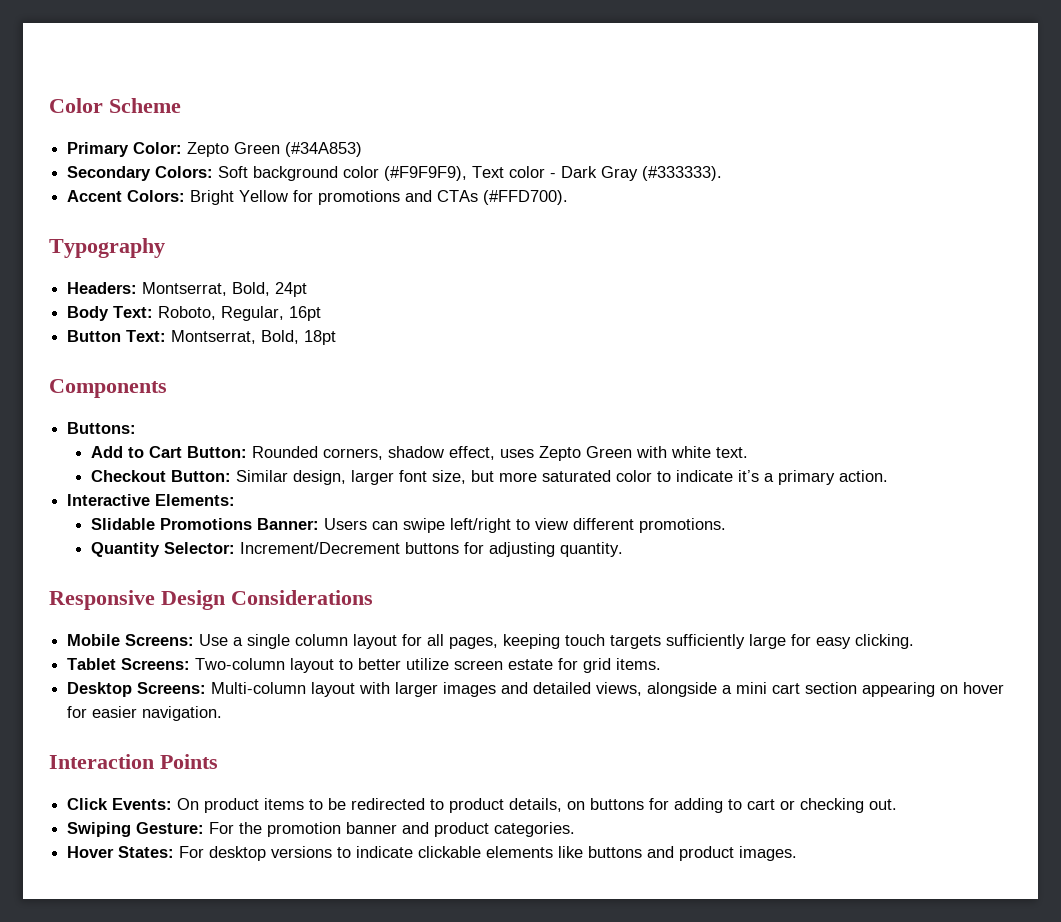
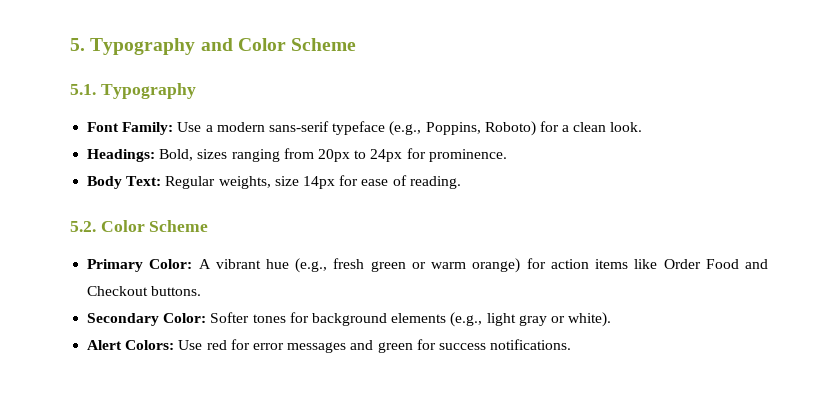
[49,98,181,113] [67,142,363,157] [67,166,723,181] [67,190,569,205] [49,238,165,258] [67,282,308,297] [67,306,322,321] [67,330,337,345] [49,379,167,398] [67,422,137,434] [90,446,748,461] [90,470,888,485] [67,494,236,506] [90,518,726,533] [90,542,623,557] [49,590,373,610] [67,634,915,649] [67,658,662,673] [67,682,1005,697] [67,706,223,721] [49,754,218,769] [67,798,898,813] [67,822,576,837] [67,846,798,861] Color Scheme // Primary Color: Zepto Green (#34A853) // Secondary Colors: Soft background color (#F9F9F9), Text color - Dark Gray (#333333). // Accent Colors: Bright Yellow for promotions and CTAs (#FFD700). // Typography // Headers: Montserrat, Bold, 24pt // Body Text: Roboto, Regular, 16pt // Button Text: Montserrat, Bold, 18pt // Components // Buttons: // Add to Cart Button: Rounded corners, shadow effect, uses Zepto Green with white text. // Checkout Button: Similar design, larger font size, but more saturated color to indicate it’s a primary action. // Interactive Elements: // Slidable Promotions Banner: Users can swipe left/right to view different promotions. // Quantity Selector: Increment/Decrement buttons for adjusting quantity. // Responsive Design Considerations // Mobile Screens: Use a single column layout for all pages, keeping touch targets sufficiently large for easy clicking. // Tablet Screens: Two-column layout to better utilize screen estate for grid items. // Desktop Screens: Multi-column layout with larger images and detailed views, alongside a mini cart section appearing on hover for easier navigation. // Interaction Points // Click Events: On product items to be redirected to product details, on buttons for adding to cart or checking out. // Swiping Gesture: For the promotion banner and product categories. // Hover States: For desktop versions to indicate clickable elements like buttons and product images. -> [70,38,357,55] [70,83,196,99] [87,121,643,136] [87,148,507,162] [87,175,461,189] [70,220,209,232] [87,258,769,273] [87,286,202,296] [87,312,612,327] [87,339,572,353] 5. Typography and Color Scheme // 5.1. Typography // Font Family: Use a modern sans-serif typeface (e.g., Poppins, Roboto) for a clean look. // Headings: Bold, sizes ranging from 20px to 24px for prominence. // Body Text: Regular weights, size 14px for ease of reading. // 5.2. Color Scheme // Primary Color: A vibrant hue (e.g., fresh green or warm orange) for action items like Order Food and Checkout buttons. // Secondary Color: Softer tones for background elements (e.g., light gray or white). // Alert Colors: Use red for error messages and green for success notifications.

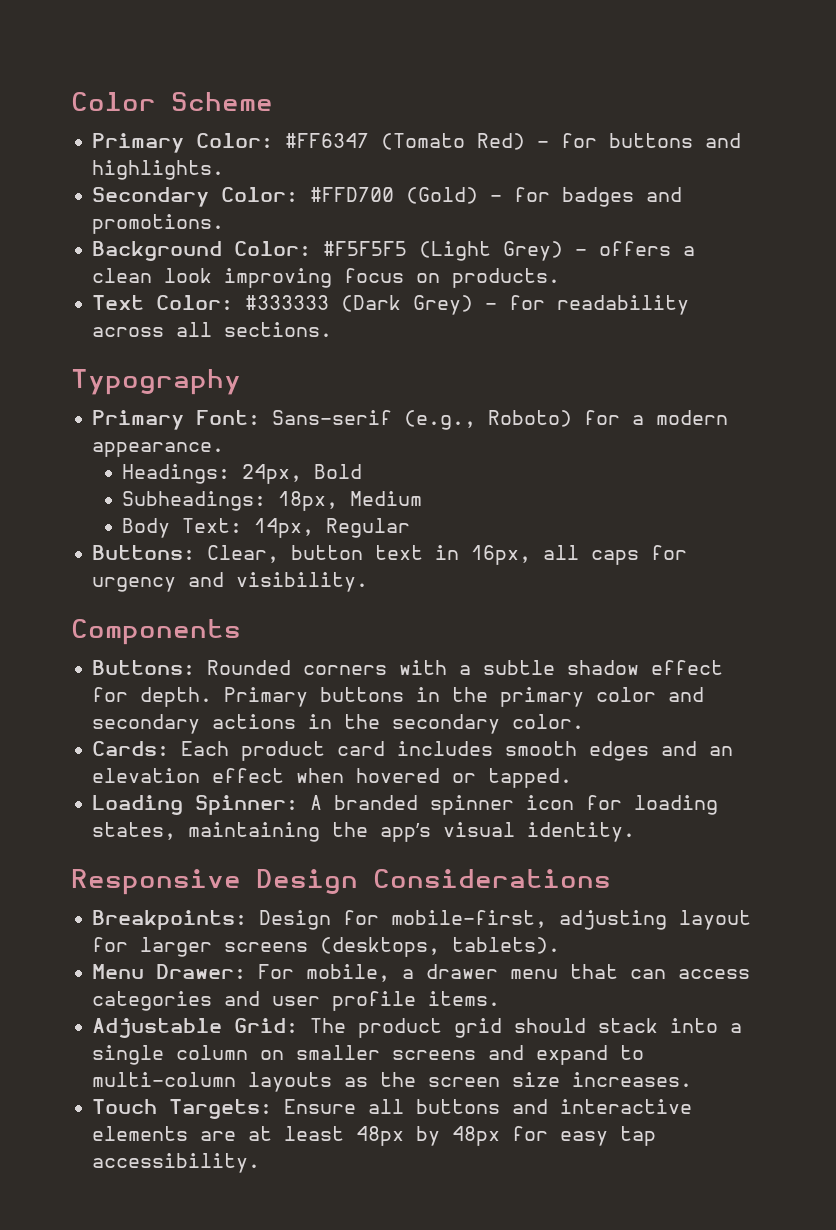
[70,38,357,55] [70,83,196,99] [87,121,643,136] [87,148,507,162] [87,175,461,189] [70,220,209,232] [87,258,769,273] [87,286,202,296] [87,312,612,327] [87,339,572,353] 5. Typography and Color Scheme // 5.1. Typography // Font Family: Use a modern sans-serif typeface (e.g., Poppins, Roboto) for a clean look. // Headings: Bold, sizes ranging from 20px to 24px for prominence. // Body Text: Regular weights, size 14px for ease of reading. // 5.2. Color Scheme // Primary Color: A vibrant hue (e.g., fresh green or warm orange) for action items like Order Food and Checkout buttons. // Secondary Color: Softer tones for background elements (e.g., light gray or white). // Alert Colors: Use red for error messages and green for success notifications. -> [71,92,273,111] [92,133,742,153] [92,160,225,180] [92,187,683,207] [92,214,225,234] [92,241,696,261] [92,268,561,288] [92,295,690,315] [92,322,333,337] [71,369,241,395] [92,410,729,430] [92,442,225,457] [122,464,363,484] [122,491,423,511] [122,518,411,538] [92,545,688,565] [92,572,369,592] [71,619,241,645] [92,660,724,675] [92,687,705,707] [92,714,585,734] [92,741,734,761] [92,768,573,788] [92,795,719,815] [92,822,636,842] [71,869,611,895] [92,910,752,930] [92,937,561,957] [92,964,751,982] [92,991,501,1011] [92,1018,743,1038] [92,1045,645,1065] [92,1072,693,1092] [92,1099,693,1119] [92,1126,657,1146] [92,1153,261,1173] Color Scheme // Primary Color: #FF6347 (Tomato Red) - for buttons and highlights. // Secondary Color: #FFD700 (Gold) - for badges and promotions. // Background Color: #F5F5F5 (Light Grey) - offers a clean look improving focus on products. // Text Color: #333333 (Dark Grey) - for readability across all sections. // Typography // Primary Font: Sans-serif (e.g., Roboto) for a modern appearance. // Headings: 24px, Bold // Subheadings: 18px, Medium // Body Text: 14px, Regular // Buttons: Clear, button text in 16px, all caps for urgency and visibility. // Components // Buttons: Rounded corners with a subtle shadow effect for depth. Primary buttons in the primary color and secondary actions in the secondary color. // Cards: Each product card includes smooth edges and an elevation effect when hovered or tapped. // Loading Spinner: A branded spinner icon for loading states, maintaining the app’s visual identity. // Responsive Design Considerations // Breakpoints: Design for mobile-first, adjusting layout for larger screens (desktops, tablets). // Menu Drawer: For mobile, a drawer menu that can access categories and user profile items. // Adjustable Grid: The product grid should stack into a single column on smaller screens and expand to multi-column layouts as the screen size increases. // Touch Targets: Ensure all buttons and interactive elements are at least 48px by 48px for easy tap accessibility.

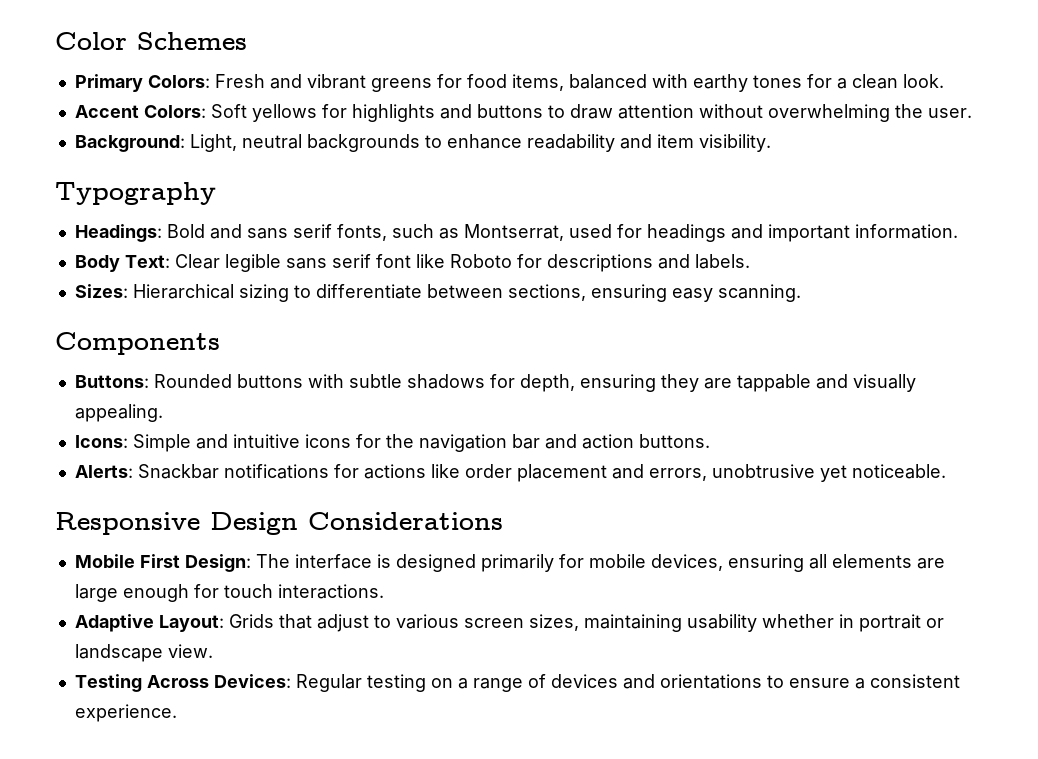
[171,92,273,111] [92,133,742,153] [92,160,225,180] [92,187,683,207] [92,214,225,234] [92,241,696,261] [92,268,561,288] [92,295,690,315] [92,322,333,337] [71,369,241,395] [92,410,729,430] [92,442,225,457] [122,464,363,484] [122,491,423,511] [122,518,411,538] [92,545,688,565] [92,572,369,592] [71,619,241,645] [92,660,724,675] [92,687,705,707] [92,714,585,734] [92,741,734,761] [92,768,573,788] [92,795,719,815] [92,822,636,842] [71,869,611,895] [92,910,752,930] [92,937,561,957] [92,964,751,982] [92,991,501,1011] [92,1018,743,1038] [92,1045,645,1065] [92,1072,693,1092] [92,1099,693,1119] [92,1126,657,1146] [92,1153,261,1173] Scheme // Primary Color: #FF6347 (Tomato Red) - for buttons and highlights. // Secondary Color: #FFD700 (Gold) - for badges and promotions. // Background Color: #F5F5F5 (Light Grey) - offers a clean look improving focus on products. // Text Color: #333333 (Dark Grey) - for readability across all sections. // Typography // Primary Font: Sans-serif (e.g., Roboto) for a modern appearance. // Headings: 24px, Bold // Subheadings: 18px, Medium // Body Text: 14px, Regular // Buttons: Clear, button text in 16px, all caps for urgency and visibility. // Components // Buttons: Rounded corners with a subtle shadow effect for depth. Primary buttons in the primary color and secondary actions in the secondary color. // Cards: Each product card includes smooth edges and an elevation effect when hovered or tapped. // Loading Spinner: A branded spinner icon for loading states, maintaining the app’s visual identity. // Responsive Design Considerations // Breakpoints: Design for mobile-first, adjusting layout for larger screens (desktops, tablets). // Menu Drawer: For mobile, a drawer menu that can access categories and user profile items. // Adjustable Grid: The product grid should stack into a single column on smaller screens and expand to multi-column layouts as the screen size increases. // Touch Targets: Ensure all buttons and interactive elements are at least 48px by 48px for easy tap accessibility. -> [137,32,247,50] [74,74,944,92] [74,104,972,122] [74,134,771,152] [55,182,216,205] [74,224,958,242] [74,254,750,272] [74,284,801,302] [55,332,220,355] [74,374,916,392] [74,404,163,422] [74,434,710,452] [74,464,946,482] [55,512,503,535] [74,554,945,572] [74,584,384,602] [74,614,944,632] [74,644,213,662] [74,674,960,692] [74,704,177,722] Schemes // Primary Colors: Fresh and vibrant greens for food items, balanced with earthy tones for a clean look. // Accent Colors: Soft yellows for highlights and buttons to draw attention without overwhelming the user. // Background: Light, neutral backgrounds to enhance readability and item visibility. // Typography // Headings: Bold and sans serif fonts, such as Montserrat, used for headings and important information. // Body Text: Clear legible sans serif font like Roboto for descriptions and labels. // Sizes: Hierarchical sizing to differentiate between sections, ensuring easy scanning. // Components // Buttons: Rounded buttons with subtle shadows for depth, ensuring they are tappable and visually appealing. // Icons: Simple and intuitive icons for the navigation bar and action buttons. // Alerts: Snackbar notifications for actions like order placement and errors, unobtrusive yet noticeable. // Responsive Design Considerations // Mobile First Design: The interface is designed primarily for mobile devices, ensuring all elements are large enough for touch interactions. // Adaptive Layout: Grids that adjust to various screen sizes, maintaining usability whether in portrait or landscape view. // Testing Across Devices: Regular testing on a range of devices and orientations to ensure a consistent experience.

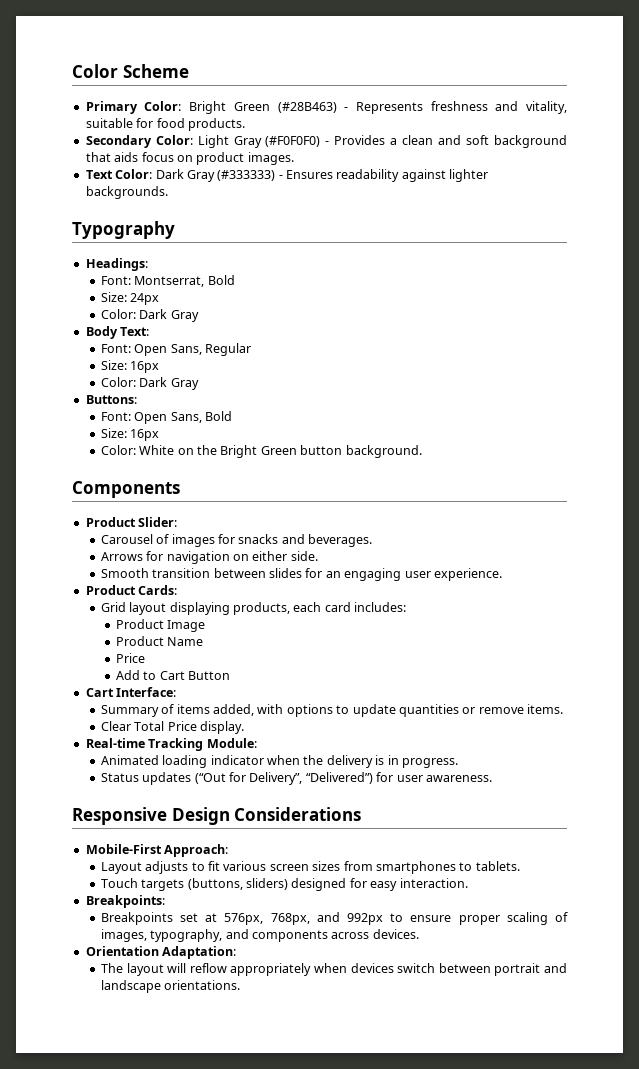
[137,32,247,50] Schemes -> [122,64,189,78] Scheme
[147,74,944,92] [74,104,972,122] [74,134,771,152] Colors: Fresh and vibrant greens for food items, balanced with earthy tones for a clean look. // Accent Colors: Soft yellows for highlights and buttons to draw attention without overwhelming the user. // Background: Light, neutral backgrounds to enhance readability and item visibility. -> [144,101,568,114] [85,118,245,131] [85,135,567,148] [85,152,294,165] [85,169,489,182] [85,186,168,199] Color: Bright Green (#28B463) - Represents freshness and vitality, suitable for food products. // Secondary Color: Light Gray (#F0F0F0) - Provides a clean and soft background that aids focus on product images. // Text Color: Dark Gray (#333333) - Ensures readability against lighter backgrounds.
[166,224,958,242] [74,254,750,272] [74,284,801,302] [55,332,220,355] [74,374,916,392] [74,404,163,422] [74,434,710,452] [74,464,946,482] [55,512,503,535] [74,554,945,572] [74,584,384,602] [74,614,944,632] [74,644,213,662] [74,674,960,692] [74,704,177,722] Bold and sans serif fonts, such as Montserrat, used for headings and important information. // Body Text: Clear legible sans serif font like Roboto for descriptions and labels. // Sizes: Hierarchical sizing to differentiate between sections, ensuring easy scanning. // Components // Buttons: Rounded buttons with subtle shadows for depth, ensuring they are tappable and visually appealing. // Icons: Simple and intuitive icons for the navigation bar and action buttons. // Alerts: Snackbar notifications for actions like order placement and errors, unobtrusive yet noticeable. // Responsive Design Considerations // Mobile First Design: The interface is designed primarily for mobile devices, ensuring all elements are large enough for touch interactions. // Adaptive Layout: Grids that adjust to various screen sizes, maintaining usability whether in portrait or landscape view. // Testing Across Devices: Regular testing on a range of devices and orientations to ensure a consistent experience. -> [100,275,235,287] [100,292,160,305] [100,309,199,322] [85,326,150,339] [100,343,252,356] [100,360,160,373] [100,377,199,390] [85,395,137,404] [100,411,233,424] [100,428,160,441] [100,445,422,458] [72,481,180,498] [85,517,178,527] [100,534,373,547] [100,551,318,564] [100,568,502,581] [85,585,178,595] [100,602,407,615] [116,619,206,632] [116,636,204,646] [116,653,146,663] [116,670,231,680] [85,687,177,697] [100,704,564,717] [100,721,245,734] [85,738,257,751] [100,755,458,768] [100,772,492,785] [72,807,362,825] [85,844,229,857] [100,861,520,874] [100,878,468,891] [85,895,165,908] [100,912,569,925] [100,929,419,942] [85,946,237,959] [100,963,567,976] [100,980,241,993] // Font: Montserrat, Bold // Size: 24px // Color: Dark Gray // Body Text: // Font: Open Sans, Regular // Size: 16px // Color: Dark Gray // Buttons: // Font: Open Sans, Bold // Size: 16px // Color: White on the Bright Green button background. // Components // Product Slider: // Carousel of images for snacks and beverages. // Arrows for navigation on either side. // Smooth transition between slides for an engaging user experience. // Product Cards: // Grid layout displaying products, each card includes: // Product Image // Product Name // Price // Add to Cart Button // Cart Interface: // Summary of items added, with options to update quantities or remove items. // Clear Total Price display. // Real-time Tracking Module: // Animated loading indicator when the delivery is in progress. // Status updates (“Out for Delivery”, “Delivered”) for user awareness. // Responsive Design Considerations // Mobile-First Approach: // Layout adjusts to fit various screen sizes from smartphones to tablets. // Touch targets (buttons, sliders) designed for easy interaction. // Breakpoints: // Breakpoints set at 576px, 768px, and 992px to ensure proper scaling of images, typography, and components across devices. // Orientation Adaptation: // The layout will reflow appropriately when devices switch between portrait and landscape orientations.

